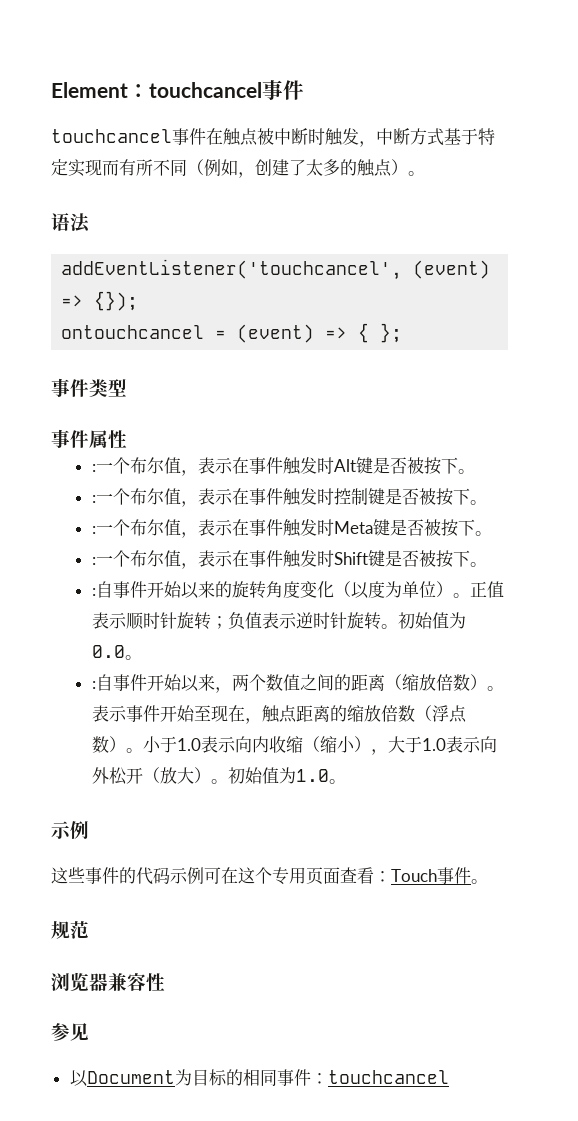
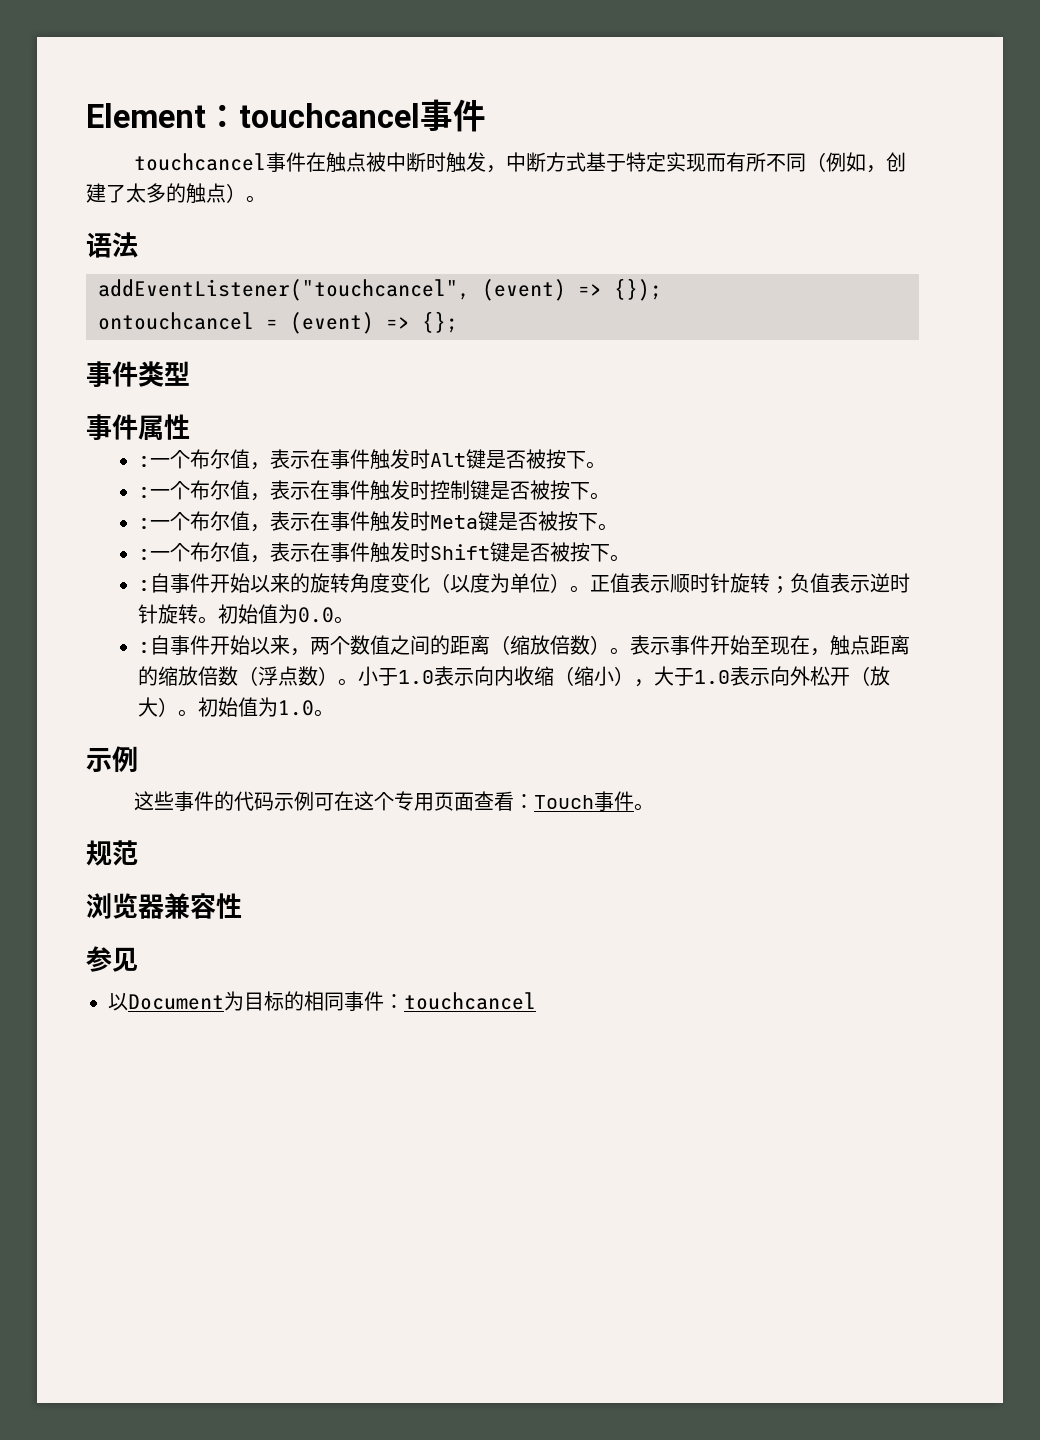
[61,259,403,280] addEventListener('touchcancel', -> [98,279,470,301] addEventListener("touchcancel",
[358,323,403,343] { }; -> [422,311,458,333] {};

